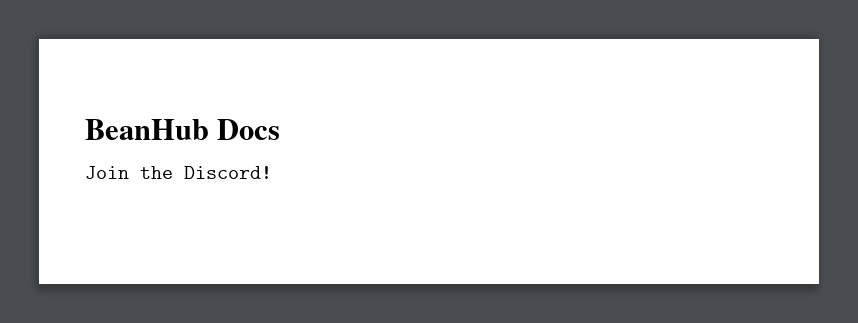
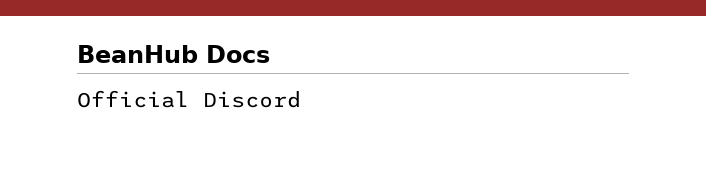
[85,166,272,179] Join the Discord! -> [77,90,301,108] Official Discord

